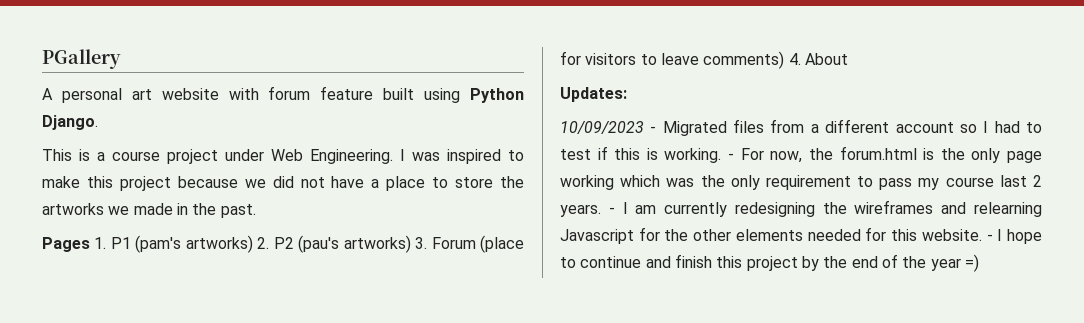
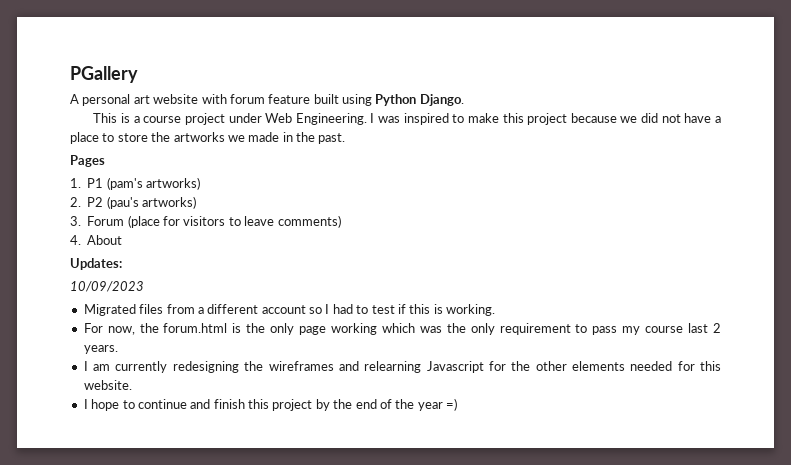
(90, 244) none -> (105, 161) //
(253, 244) none -> (200, 183) //
(411, 244) none -> (196, 202) //
(785, 60) none -> (341, 221) //
[650,126,657,133] - -> (144, 286) //
[728,153,735,160] - -> (495, 310) //
[608,207,615,214] - -> (118, 349) //
[986,234,993,241] - -> (132, 385) //

